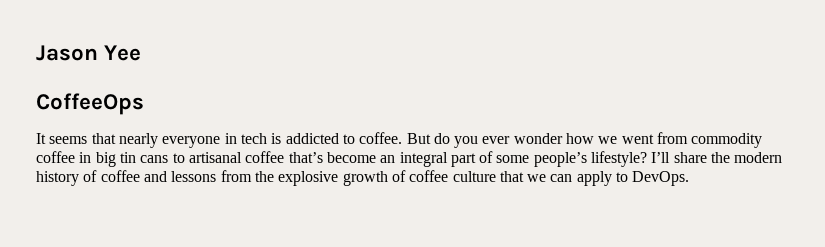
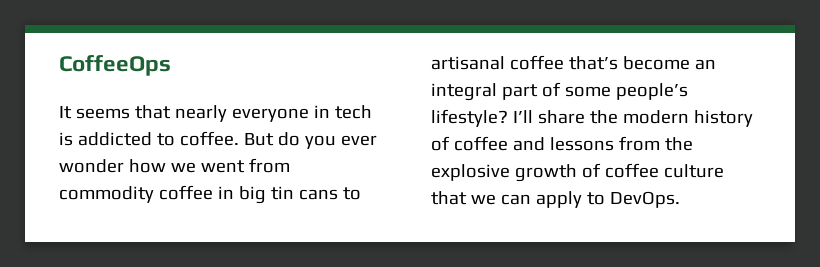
[36,45,142,61] Jason Yee // -> (59, 65) none

